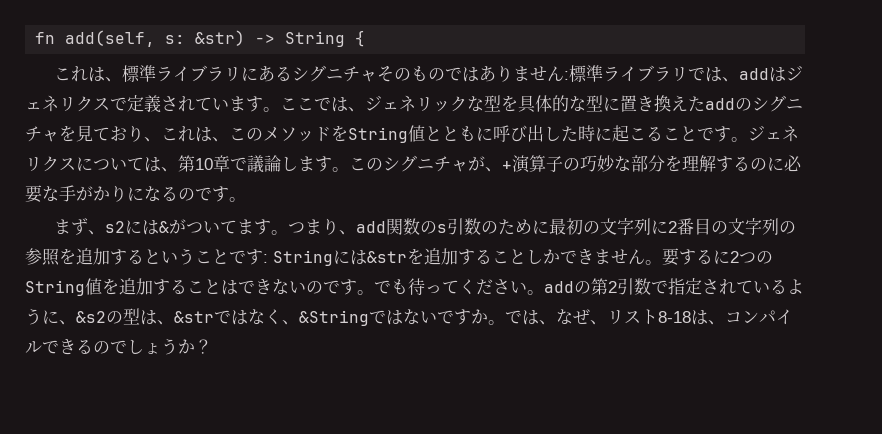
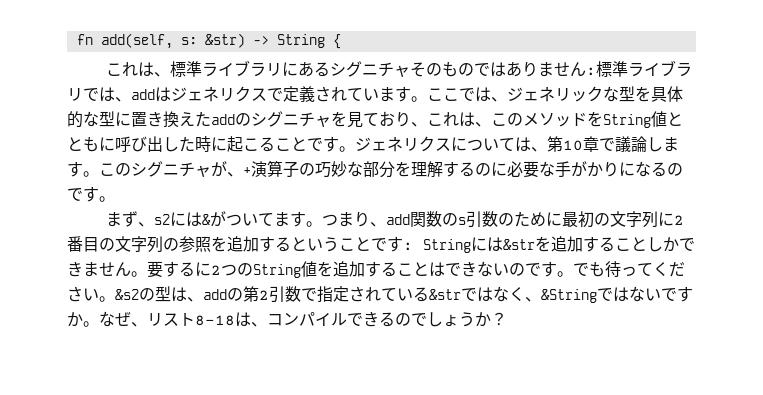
(544, 292) none -> [115,286,203,302] &s2の型は、
[787,279,804,294] [25,308,174,325] ように、&s2の型は、 -> (429, 294) none
[505,310,556,325] では、 -> (99, 324) none

